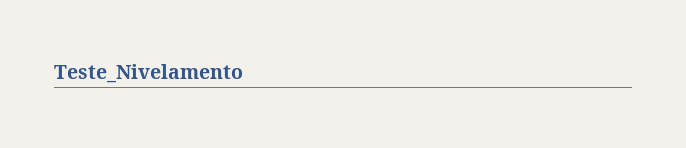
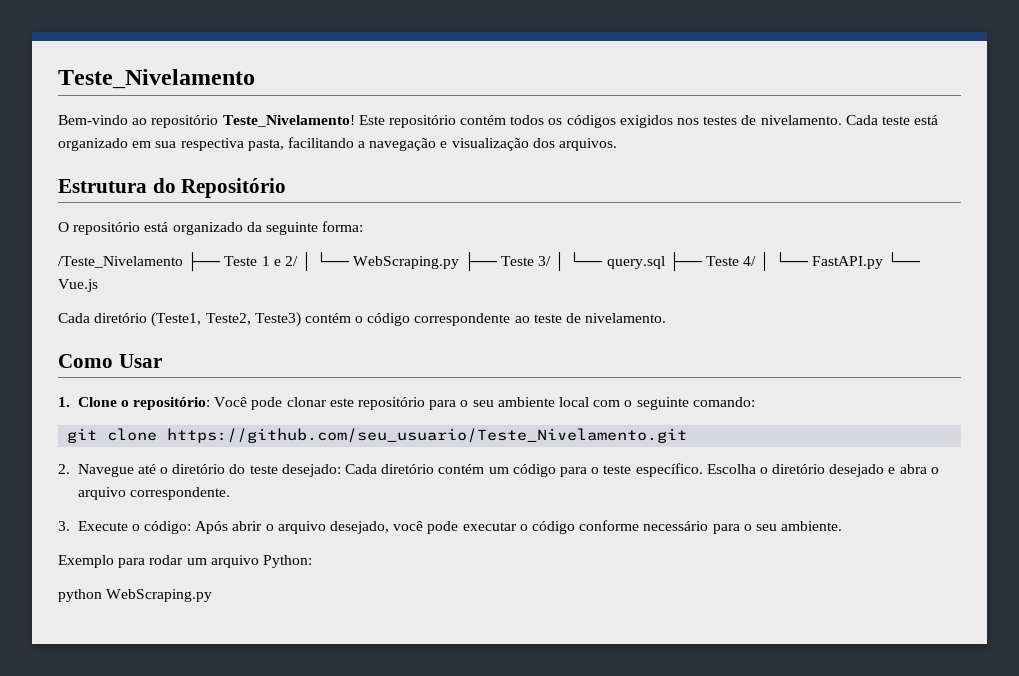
(243, 73) none -> [58,115,939,128] [58,137,618,151] [58,178,287,198] [58,221,364,235] [58,252,921,272] [58,279,98,292] [58,312,667,327] [58,354,162,368] [58,397,755,410] [67,428,688,443] [58,463,939,477] [77,487,230,500] [58,520,843,534] [58,555,312,568] [58,589,213,602] // Bem-vindo ao repositório Teste_Nivelamento! Este repositório contém todos os códigos exigidos nos testes de nivelamento. Cada teste está organizado em sua respectiva pasta, facilitando a navegação e visualização dos arquivos. // Estrutura do Repositório // O repositório está organizado da seguinte forma: // /Teste_Nivelamento ├── Teste 1 e 2/ │ └── WebScraping.py ├── Teste 3/ │ └── query.sql ├── Teste 4/ │ └── FastAPI.py └── Vue.js // Cada diretório (Teste1, Teste2, Teste3) contém o código correspondente ao teste de nivelamento. // Como Usar // 1. Clone o repositório: Você pode clonar este repositório para o seu ambiente local com o seguinte comando: // git clone https://github.com/seu_usuario/Teste_Nivelamento.git // 2. Navegue até o diretório do teste desejado: Cada diretório contém um código para o teste específico. Escolha o diretório desejado e abra o arquivo correspondente. // 3. Execute o código: Após abrir o arquivo desejado, você pode executar o código conforme necessário para o seu ambiente. // Exemplo para rodar um arquivo Python: // python WebScraping.py

